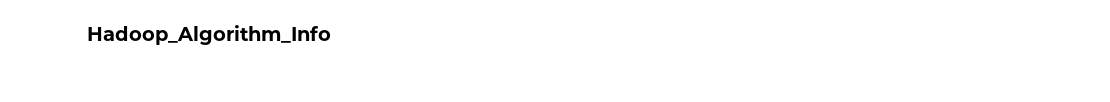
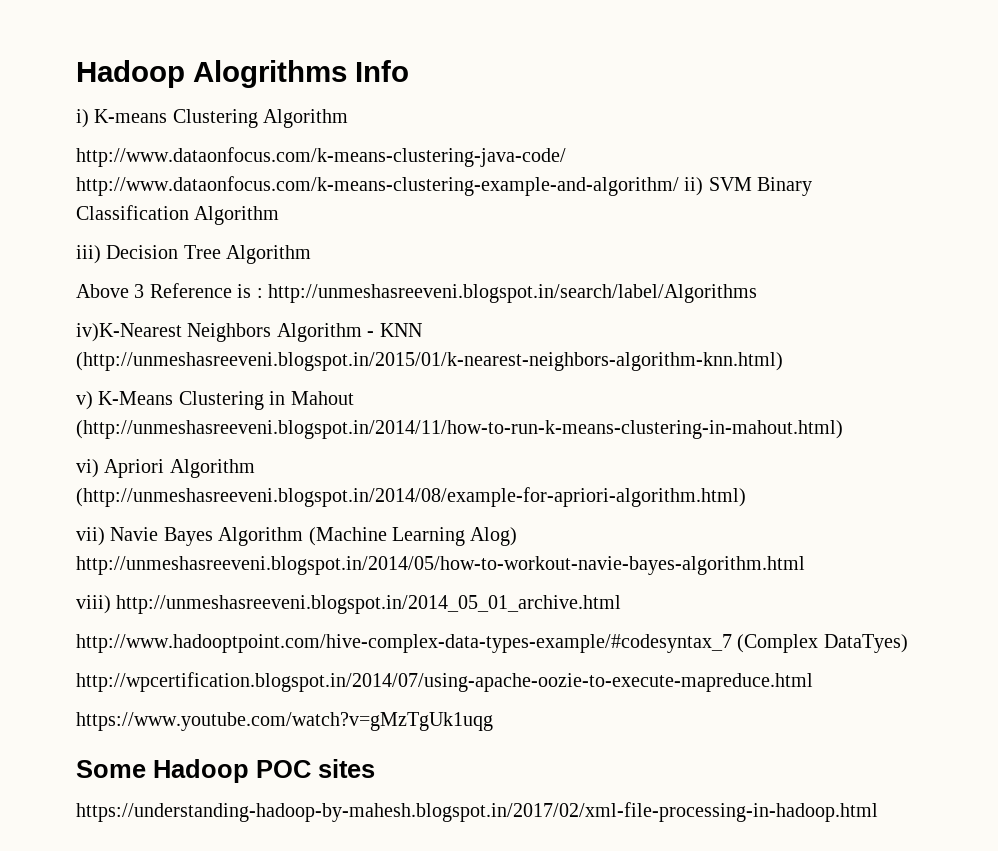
[87,25,331,45] Hadoop_Algorithm_Info -> [76,60,409,88] [76,109,349,128] [76,147,566,167] [76,176,813,196] [76,205,280,225] [76,245,312,264] [76,283,757,303] [76,323,422,342] [76,352,783,371] [76,391,354,410] [76,420,843,439] [76,459,255,478] [76,487,746,507] [76,527,518,546] [76,556,805,575] [76,595,622,614] [76,634,908,653] [76,672,813,692] [76,712,493,731] [76,759,375,783] [76,802,878,822] Hadoop Alogrithms Info // i) K-means Clustering Algorithm // http://www.dataonfocus.com/k-means-clustering-java-code/ http://www.dataonfocus.com/k-means-clustering-example-and-algorithm/ ii) SVM Binary Classification Algorithm // iii) Decision Tree Algorithm // Above 3 Reference is : http://unmeshasreeveni.blogspot.in/search/label/Algorithms // iv)K-Nearest Neighbors Algorithm - KNN (http://unmeshasreeveni.blogspot.in/2015/01/k-nearest-neighbors-algorithm-knn.html) // v) K-Means Clustering in Mahout (http://unmeshasreeveni.blogspot.in/2014/11/how-to-run-k-means-clustering-in-mahout.html) // vi) Apriori Algorithm (http://unmeshasreeveni.blogspot.in/2014/08/example-for-apriori-algorithm.html) // vii) Navie Bayes Algorithm (Machine Learning Alog) http://unmeshasreeveni.blogspot.in/2014/05/how-to-workout-navie-bayes-algorithm.html // viii) http://unmeshasreeveni.blogspot.in/2014_05_01_archive.html // http://www.hadooptpoint.com/hive-complex-data-types-example/#codesyntax_7 (Complex DataTyes) // http://wpcertification.blogspot.in/2014/07/using-apache-oozie-to-execute-mapreduce.html // https://www.youtube.com/watch?v=gMzTgUk1uqg // Some Hadoop POC sites // https://understanding-hadoop-by-mahesh.blogspot.in/2017/02/xml-file-processing-in-hadoop.html

